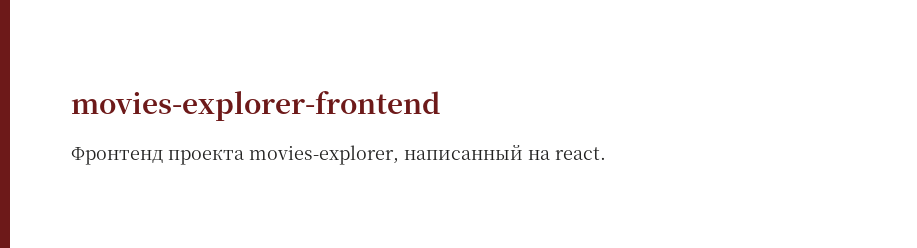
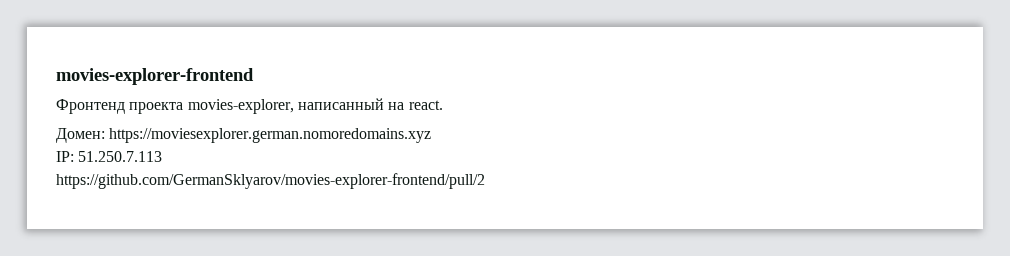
(606, 153) none -> [56,128,432,143] [56,151,163,162] [56,173,485,189] // Домен: https://moviesexplorer.german.nomoredomains.xyz // IP: 51.250.7.113 // https://github.com/GermanSklyarov/movies-explorer-frontend/pull/2

